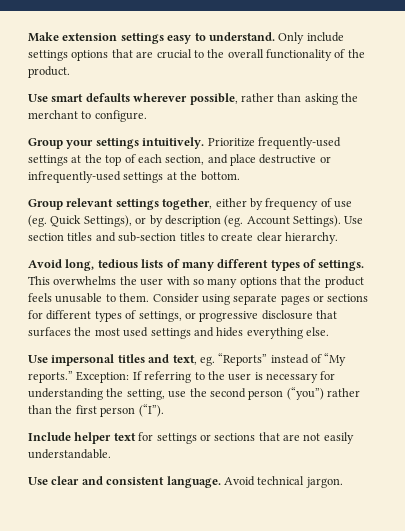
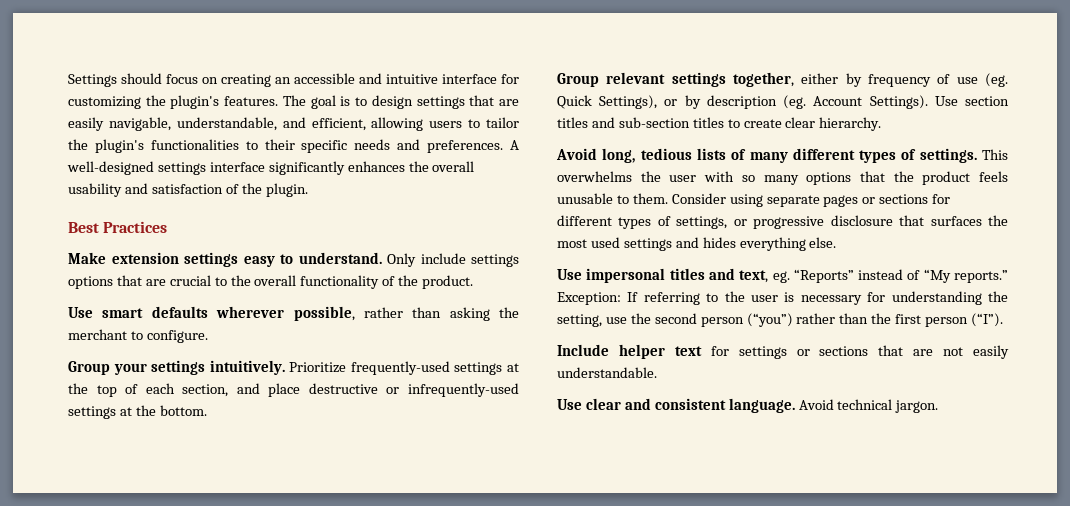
(28, 37) none -> [68,73,519,87] [68,95,520,109] [68,117,519,131] [68,139,520,153] [67,161,475,175] [68,183,308,197] [68,221,168,233] Settings should focus on creating an accessible and intuitive interface for customizing the plugin's features. The goal is to design settings that are easily navigable, understandable, and efficient, allowing users to tailor the plugin's functionalities to their specific needs and preferences. A well-designed settings interface significantly enhances the overall usability and satisfaction of the plugin. // Best Practices //

